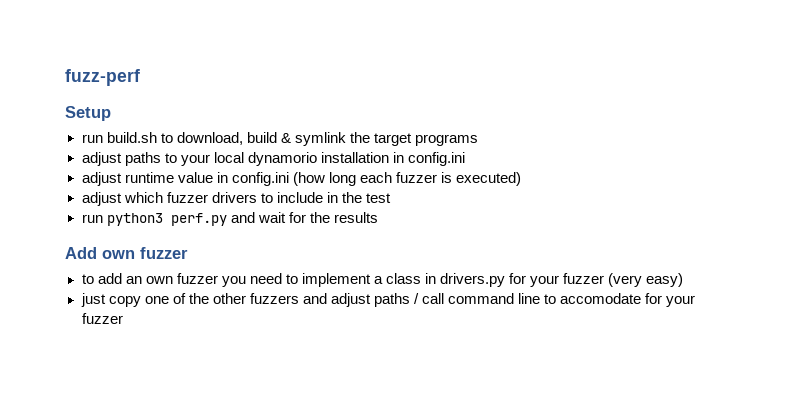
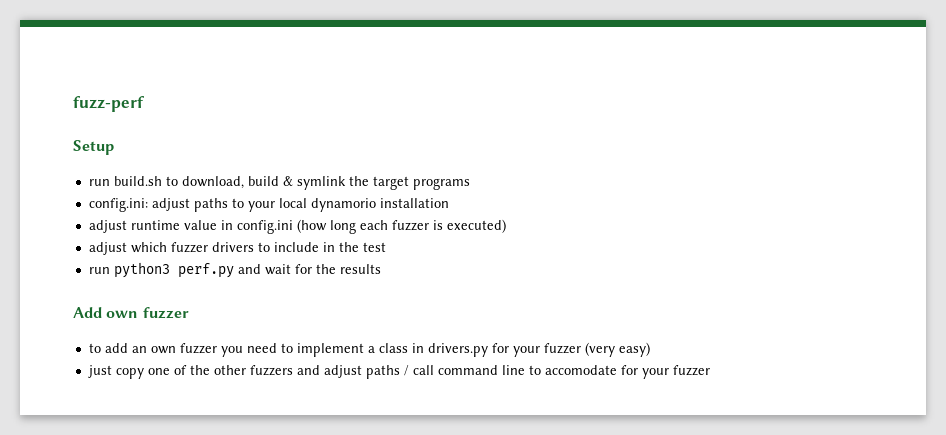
(478, 140) none -> [88,198,148,212] config.ini:
[392,152,465,166] in config.ini -> (449, 203) none

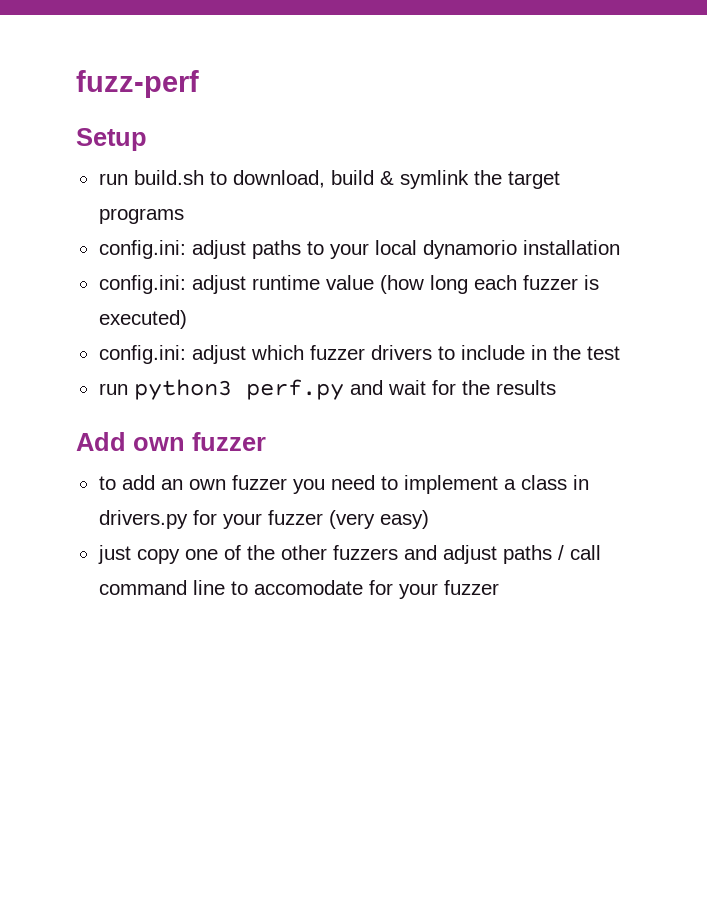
(449, 203) none -> [98,275,186,294] config.ini:
[220,220,293,234] in config.ini -> (374, 282) none
(506, 226) none -> [98,345,186,364] config.ini:

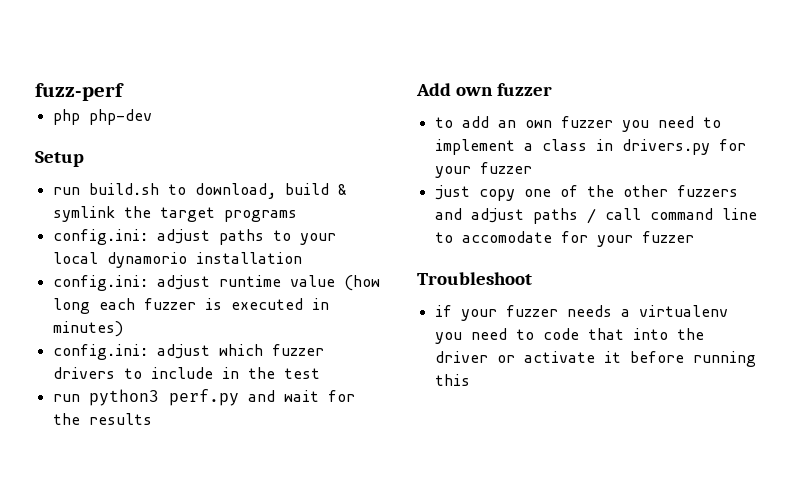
(199, 84) none -> [52,109,152,125] // php php-dev
[98,310,187,329] executed) -> [230,298,329,310] [52,321,123,337] executed in minutes)
[328,510,429,529] (very easy) -> (532, 168) none
(499, 587) none -> [417,272,532,285] [434,305,728,321] [434,328,704,344] [434,351,756,367] [434,374,470,386] // Troubleshoot // if your fuzzer needs a virtualenv you need to code that into the driver or activate it before running this

